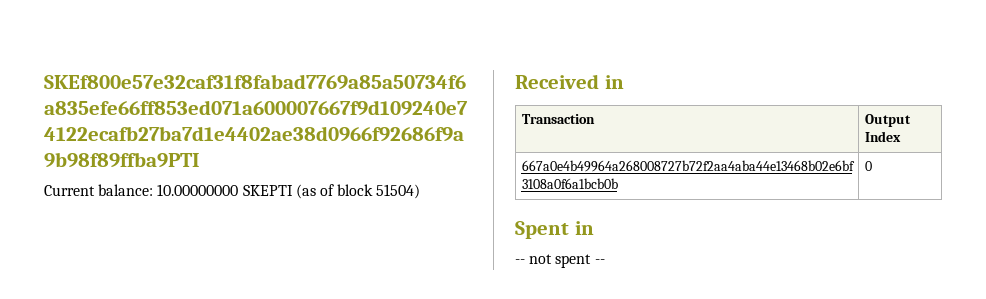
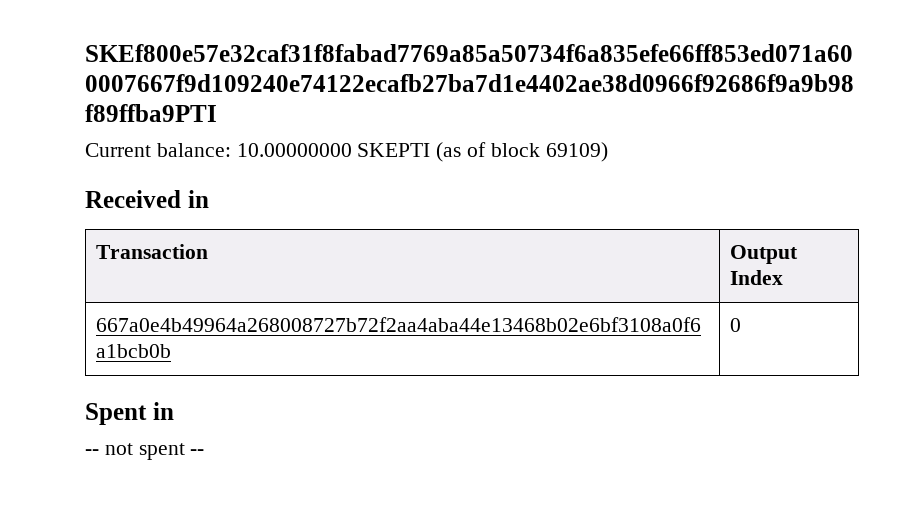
[376,184,421,199] 51504) -> [545,142,608,162] 69109)

